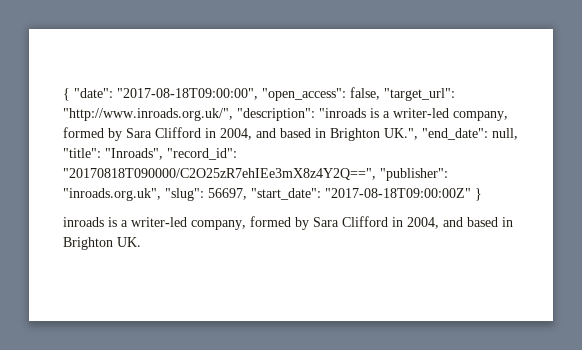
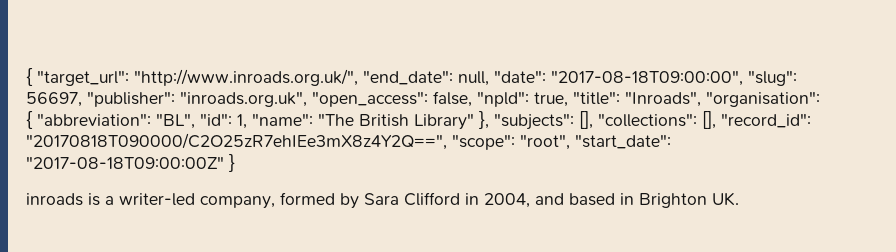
[63,87,455,101] [63,108,508,121] [63,127,518,141] [63,148,237,160] [63,168,448,181] [63,188,247,201] { "date": "2017-08-18T09:00:00", "open_access": false, "target_url": "http://www.inroads.org.uk/", "description": "inroads is a writer-led company, formed by Sara Clifford in 2004, and based in Brighton UK.", "end_date": null, "title": "Inroads", "record_id": "20170818T090000/C2O25zR7ehIEe3mX8z4Y2Q==", "publisher": "inroads.org.uk", "slug": 56697, -> [26,68,797,86] [26,91,820,107] [26,111,811,130] [26,133,570,150] { "target_url": "http://www.inroads.org.uk/", "end_date": null, "date": "2017-08-18T09:00:00", "slug": 56697, "publisher": "inroads.org.uk", "open_access": false, "npld": true, "title": "Inroads", "organisation": { "abbreviation": "BL", "id": 1, "name": "The British Library" }, "subjects": [], "collections": [], "record_id": "20170818T090000/C2O25zR7ehIEe3mX8z4Y2Q==", "scope": "root",

